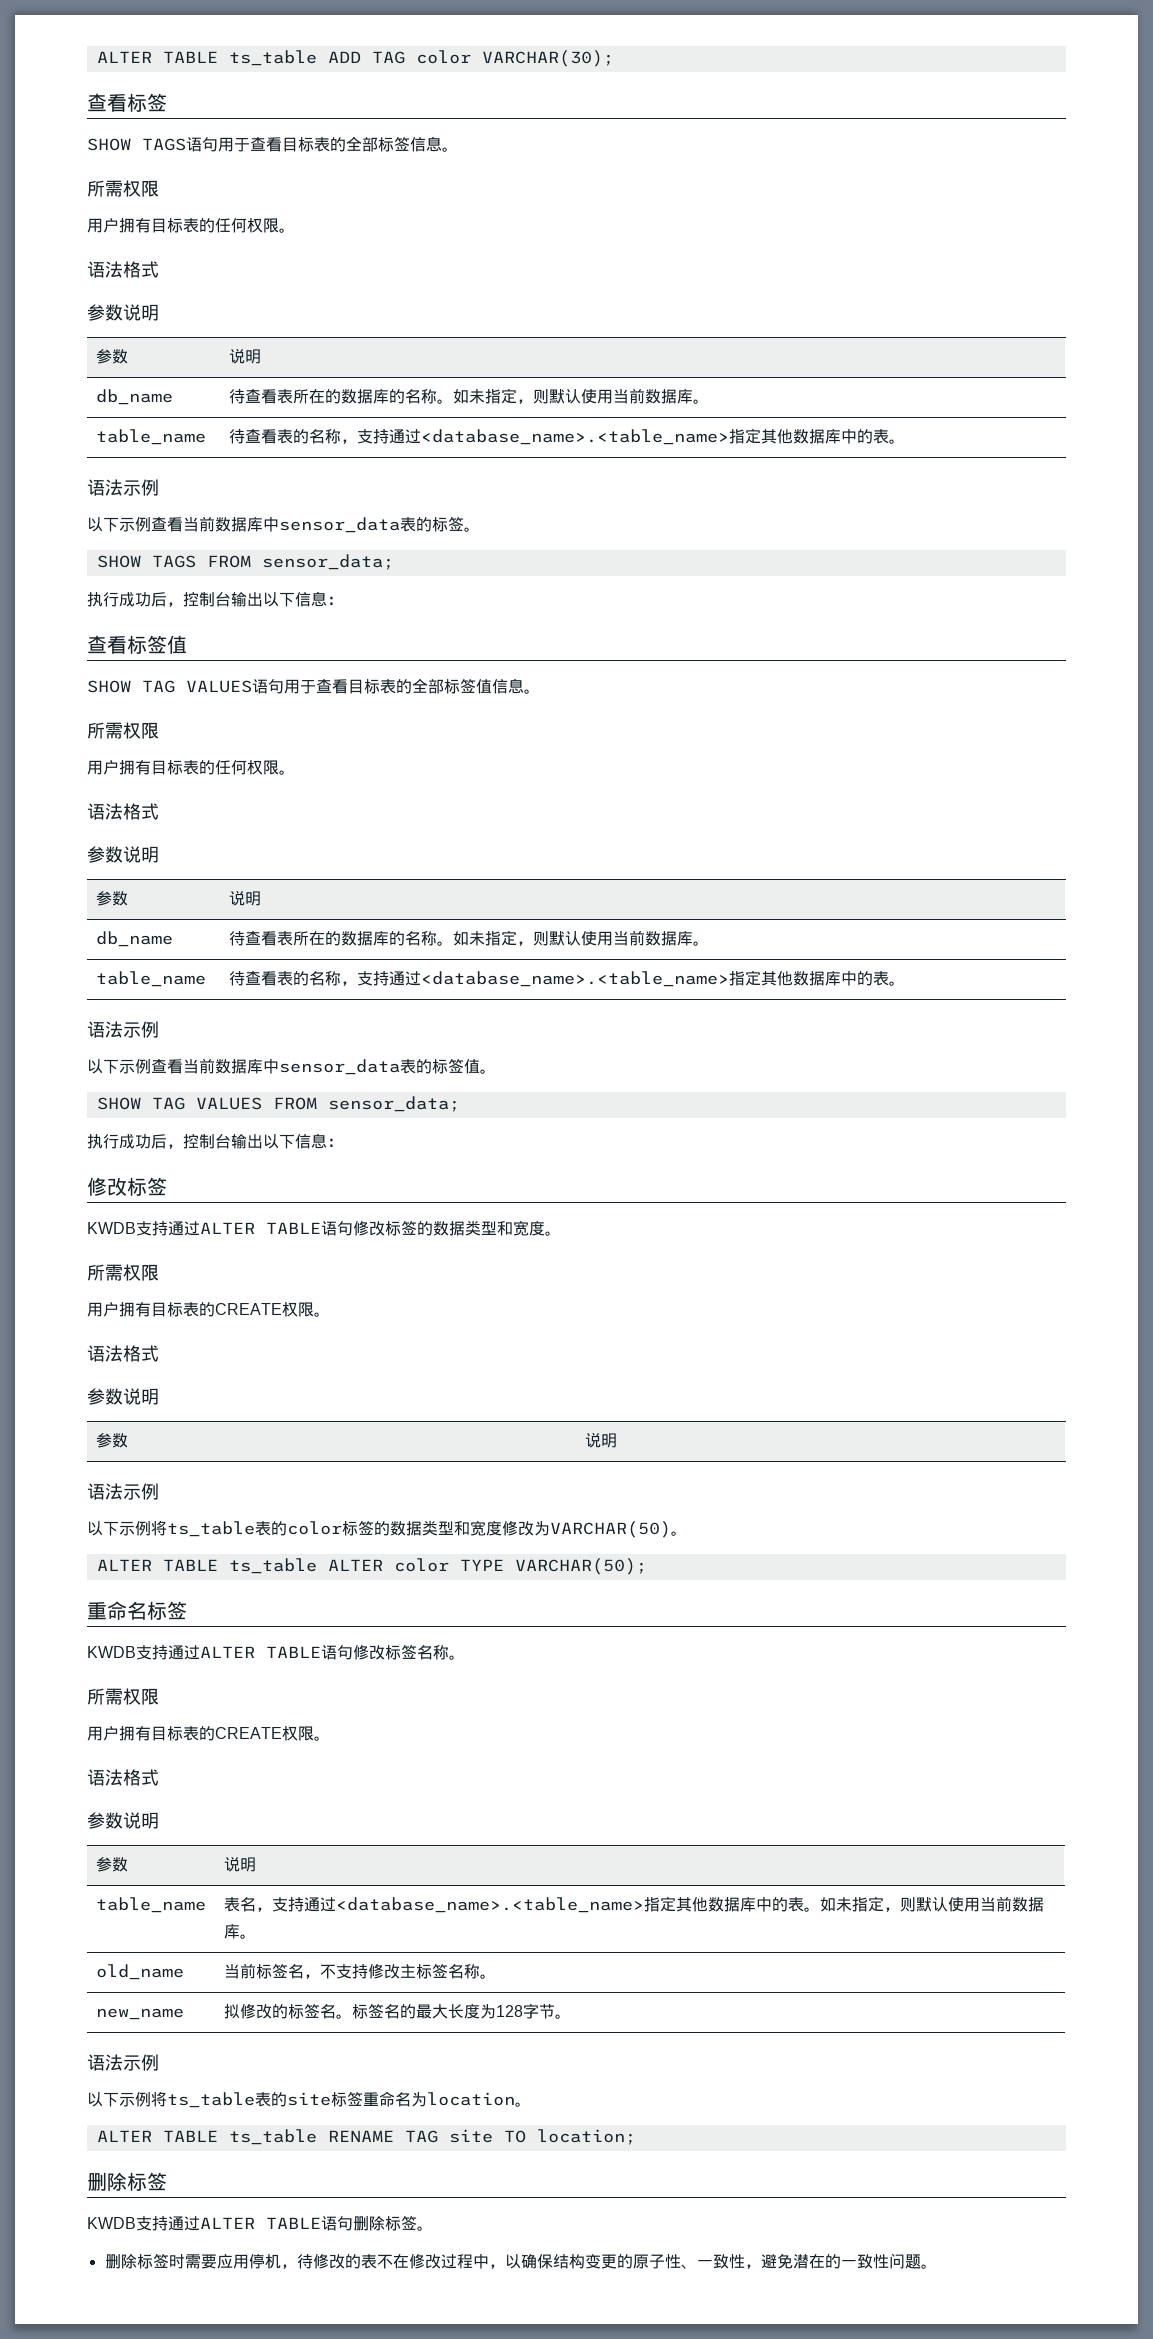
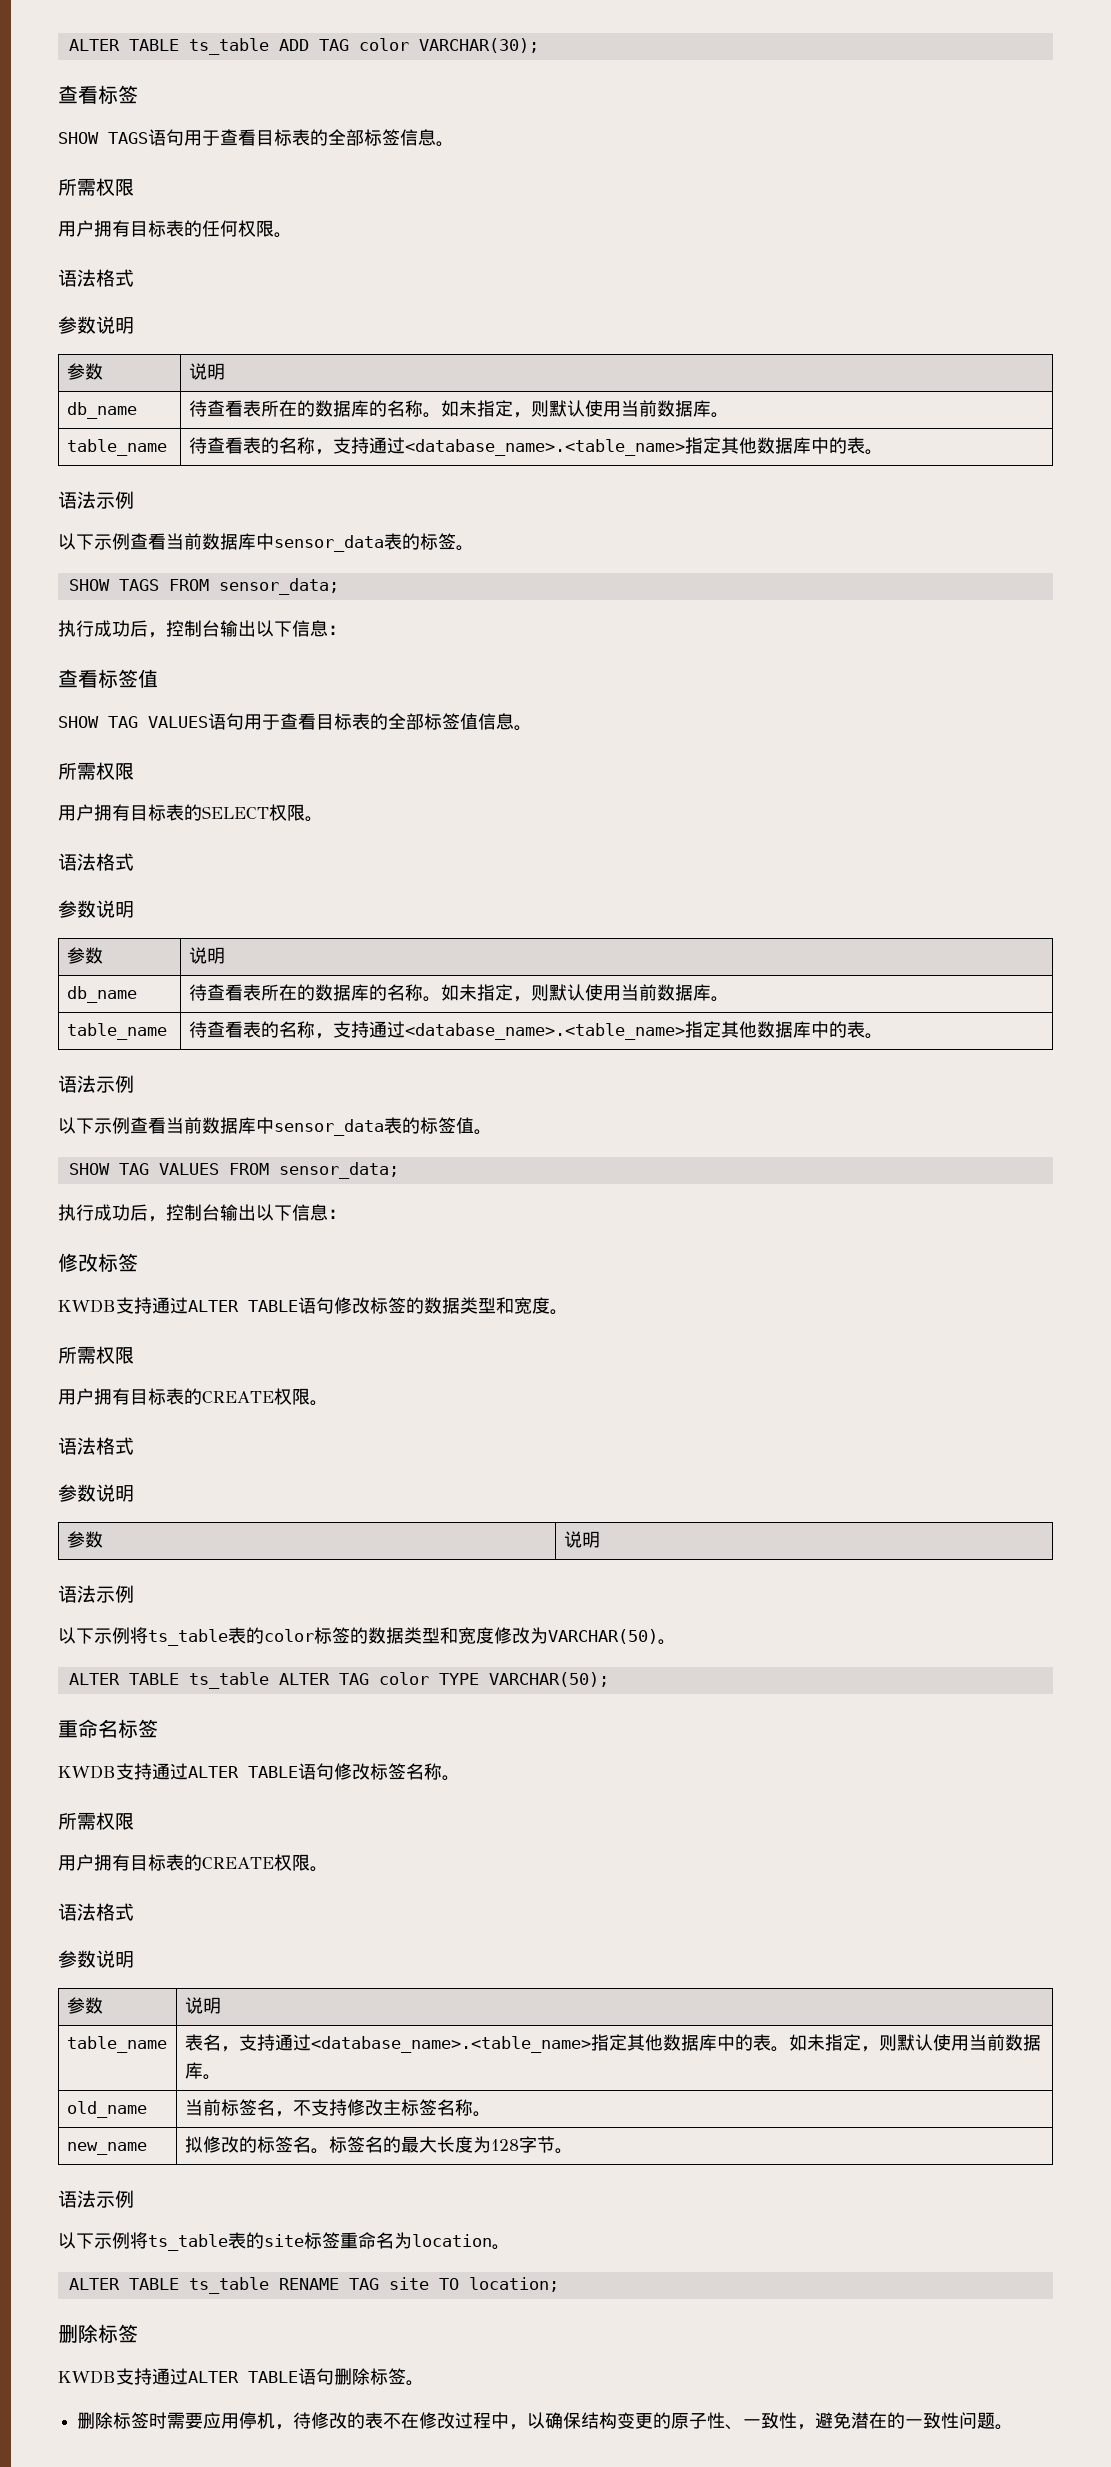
[215,760,247,775] 任何 -> [202,806,269,819] SELECT
(383, 1565) none -> [338,1673,369,1685] TAG

